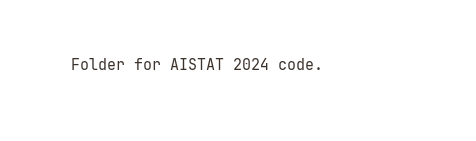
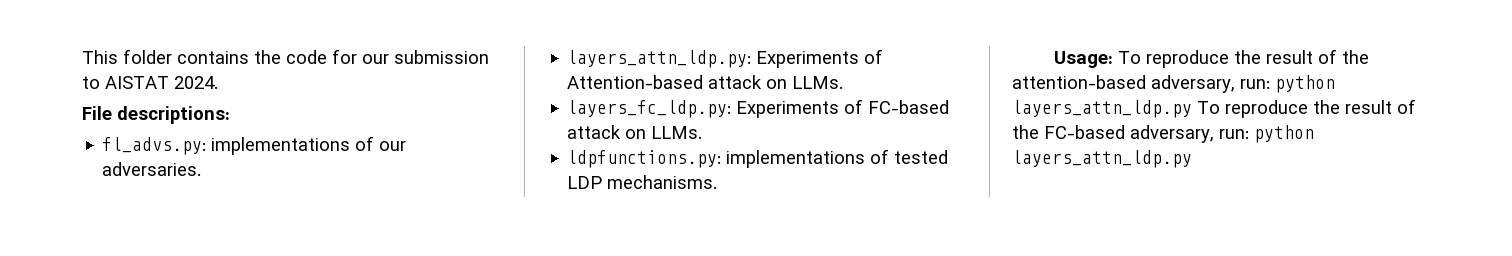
[71,58,323,70] Folder for AISTAT 2024 code. -> [82,49,489,64] [82,76,218,89] [82,106,230,124] [102,136,407,155] [102,162,202,176] [567,49,884,68] [567,75,844,89] [567,99,950,118] [567,125,703,139] [567,149,949,168] [567,175,718,189] [1054,49,1370,68] [1012,75,1335,93] [1012,99,1416,118] [1012,125,1314,143] [1012,150,1192,168] This folder contains the code for our submission to AISTAT 2024. // File descriptions: // fl_advs.py: implementations of our adversaries. // layers_attn_ldp.py: Experiments of Attention-based attack on LLMs. // layers_fc_ldp.py: Experiments of FC-based attack on LLMs. // ldpfunctions.py: implementations of tested LDP mechanisms. // Usage: To reproduce the result of the attention-based adversary, run: python layers_attn_ldp.py To reproduce the result of the FC-based adversary, run: python layers_attn_ldp.py

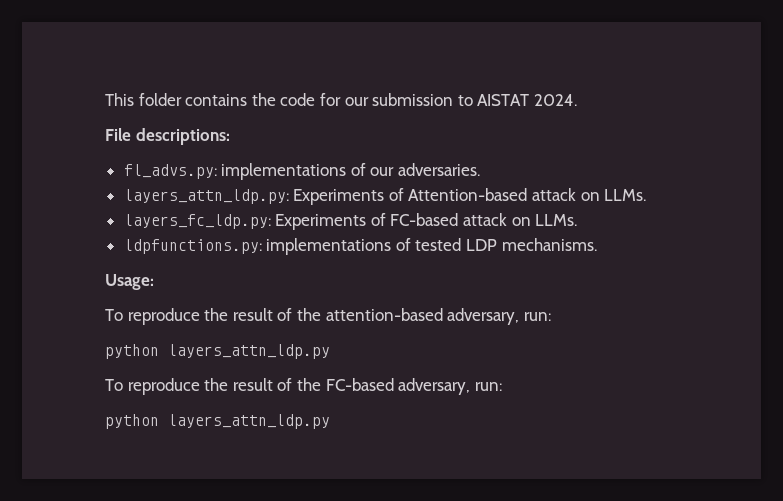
(1114, 59) none -> (154, 282) //
[1275,75,1335,93] [1012,100,1192,118] python layers_attn_ldp.py -> [105,344,330,359] // python layers_attn_ldp.py //
(1249, 134) none -> (502, 386) //

